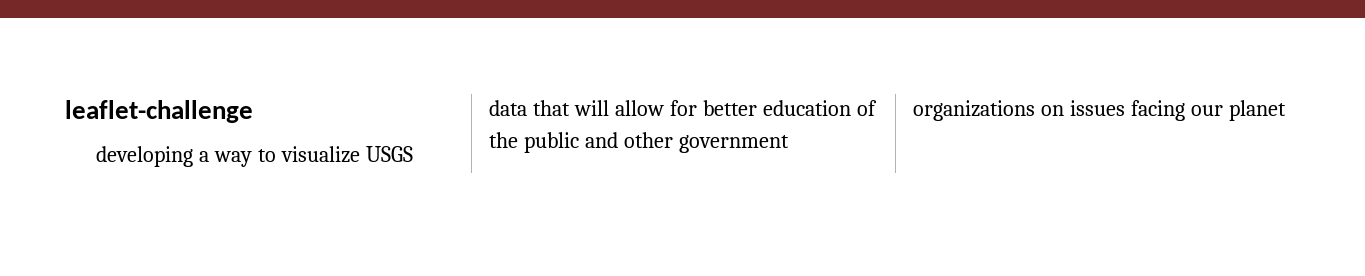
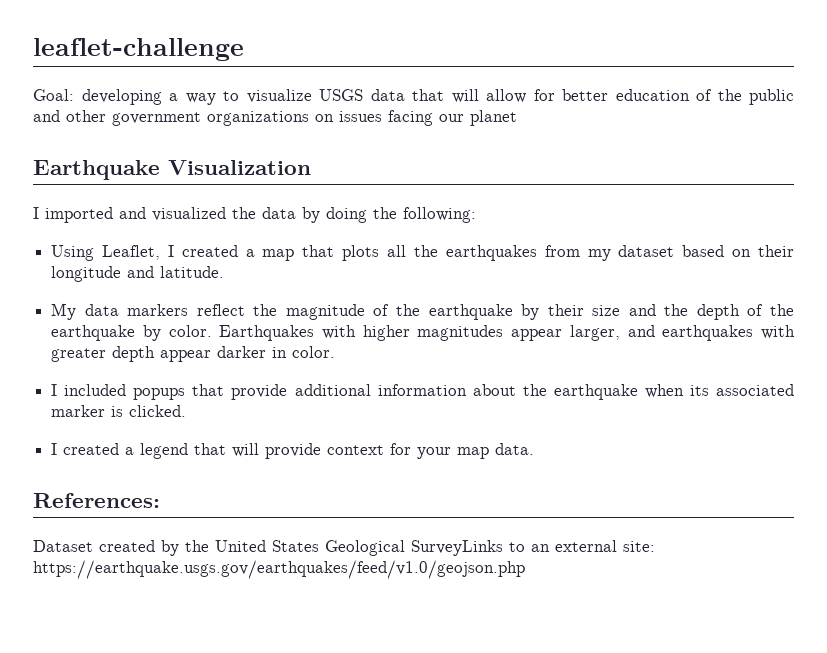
(253, 111) none -> [33,89,74,101] Goal:
(1286, 110) none -> [33,160,311,180] [33,207,476,223] [51,245,795,261] [51,266,225,282] [51,303,795,320] [51,325,795,341] [51,346,336,362] [51,384,794,400] [51,405,187,417] [51,443,535,459] [33,493,160,508] [33,540,655,556] [33,560,525,579] // Earthquake Visualization // I imported and visualized the data by doing the following: // Using Leaflet, I created a map that plots all the earthquakes from my dataset based on their longitude and latitude. // My data markers reflect the magnitude of the earthquake by their size and the depth of the earthquake by color. Earthquakes with higher magnitudes appear larger, and earthquakes with greater depth appear darker in color. // I included popups that provide additional information about the earthquake when its associated marker is clicked. // I created a legend that will provide context for your map data. // References: // Dataset created by the United States Geological SurveyLinks to an external site: https://earthquake.usgs.gov/earthquakes/feed/v1.0/geojson.php

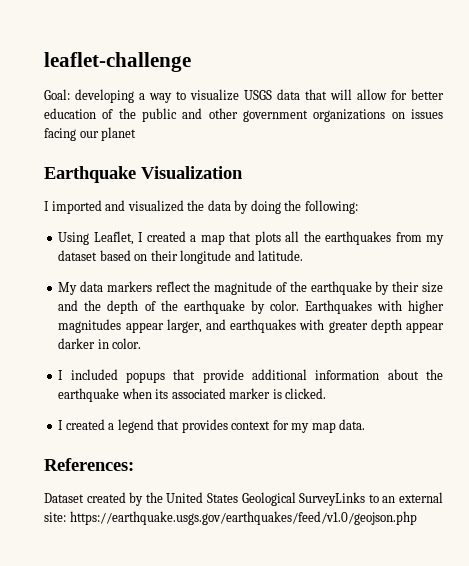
[232,443,322,459] will provide -> [181,419,228,433] provides
[417,447,452,459] your -> [291,423,310,433] my

